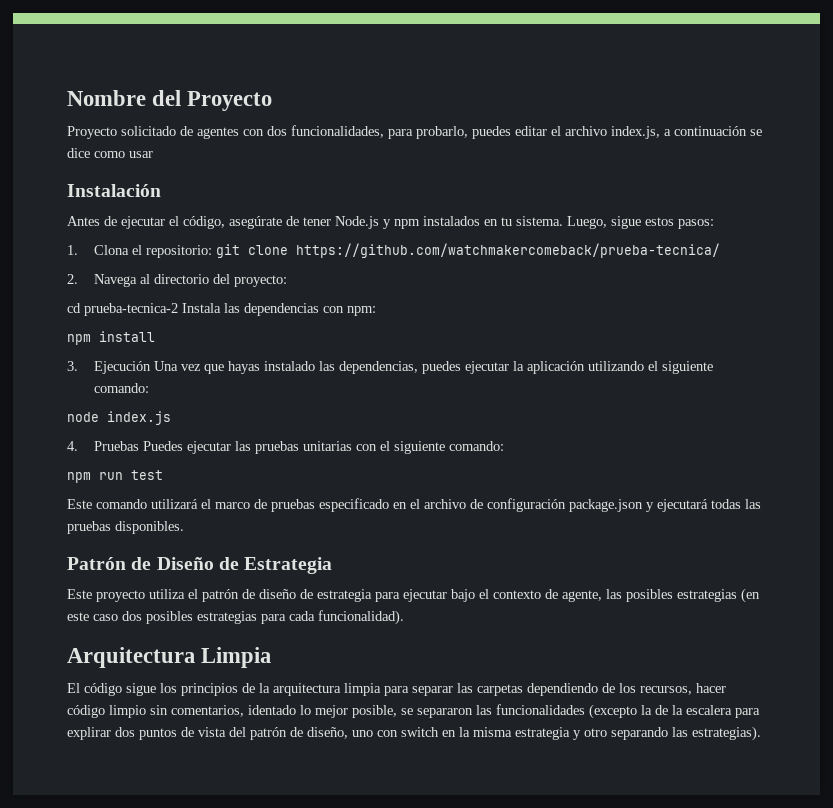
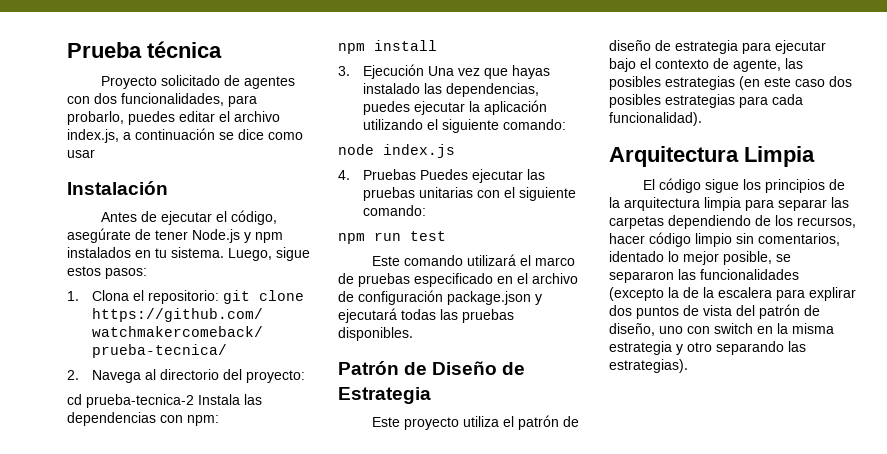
[67,90,273,111] Nombre del Proyecto -> [67,41,222,58] Prueba técnica

